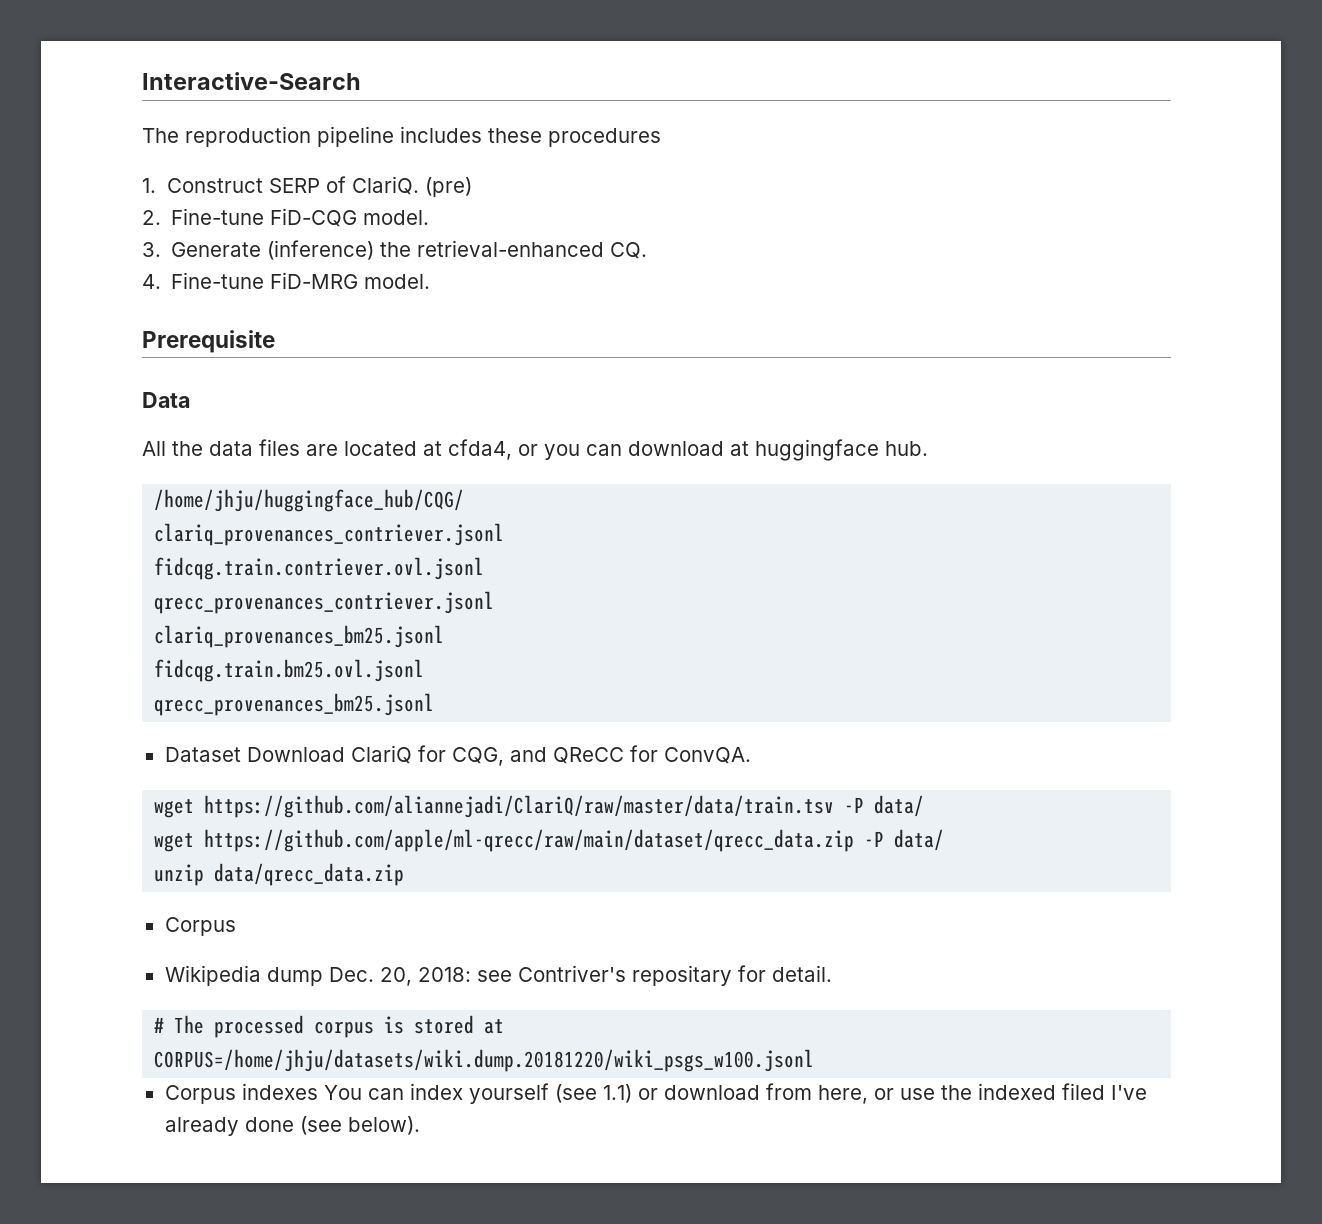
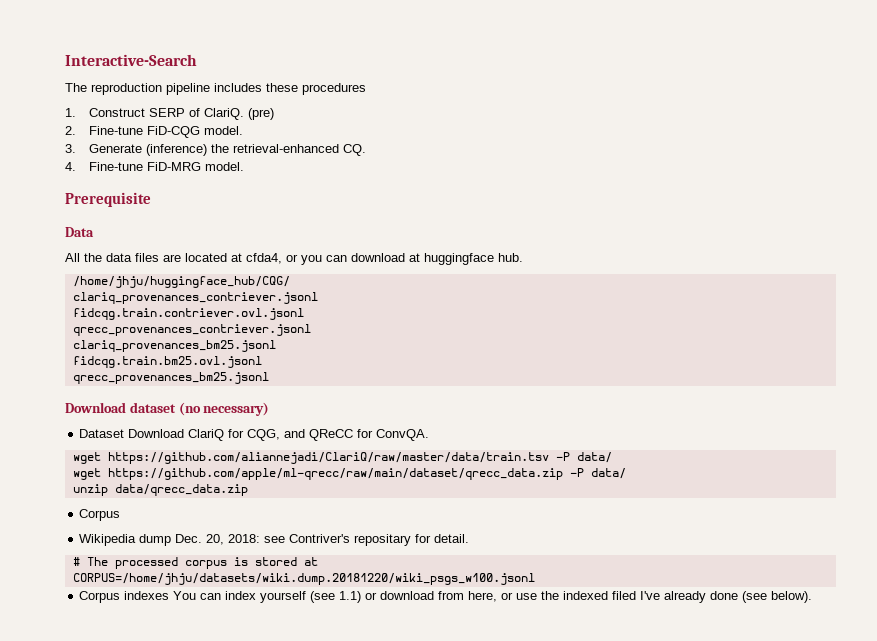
(435, 704) none -> [65,402,270,416] // Download dataset (no necessary)

